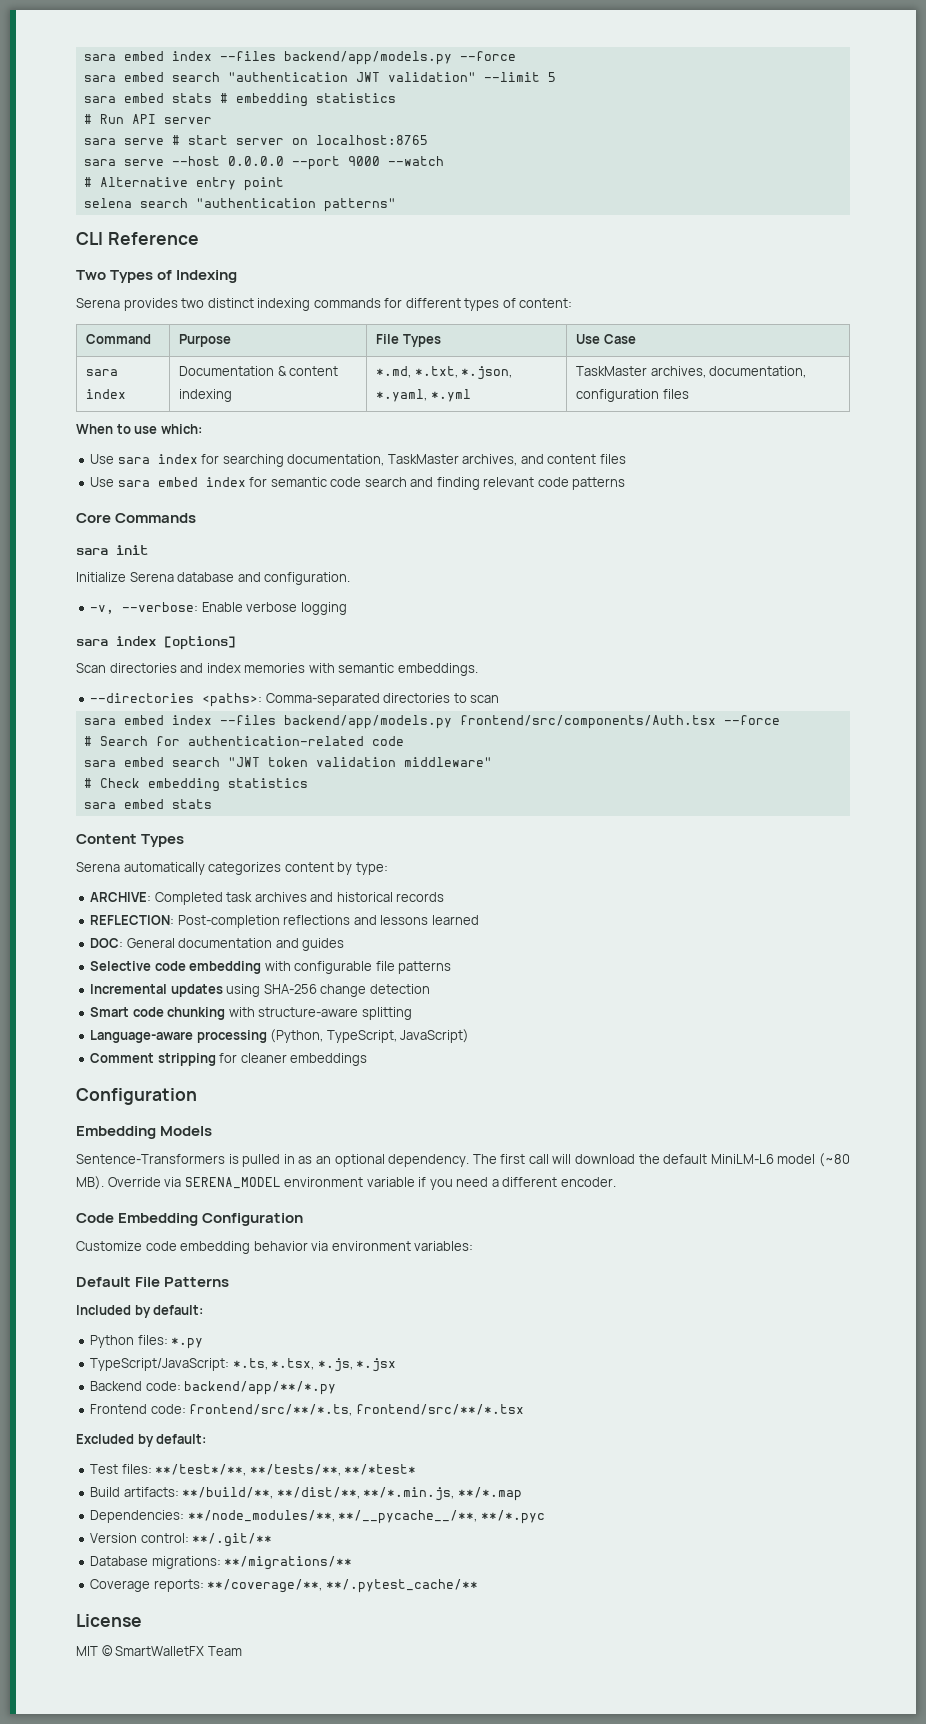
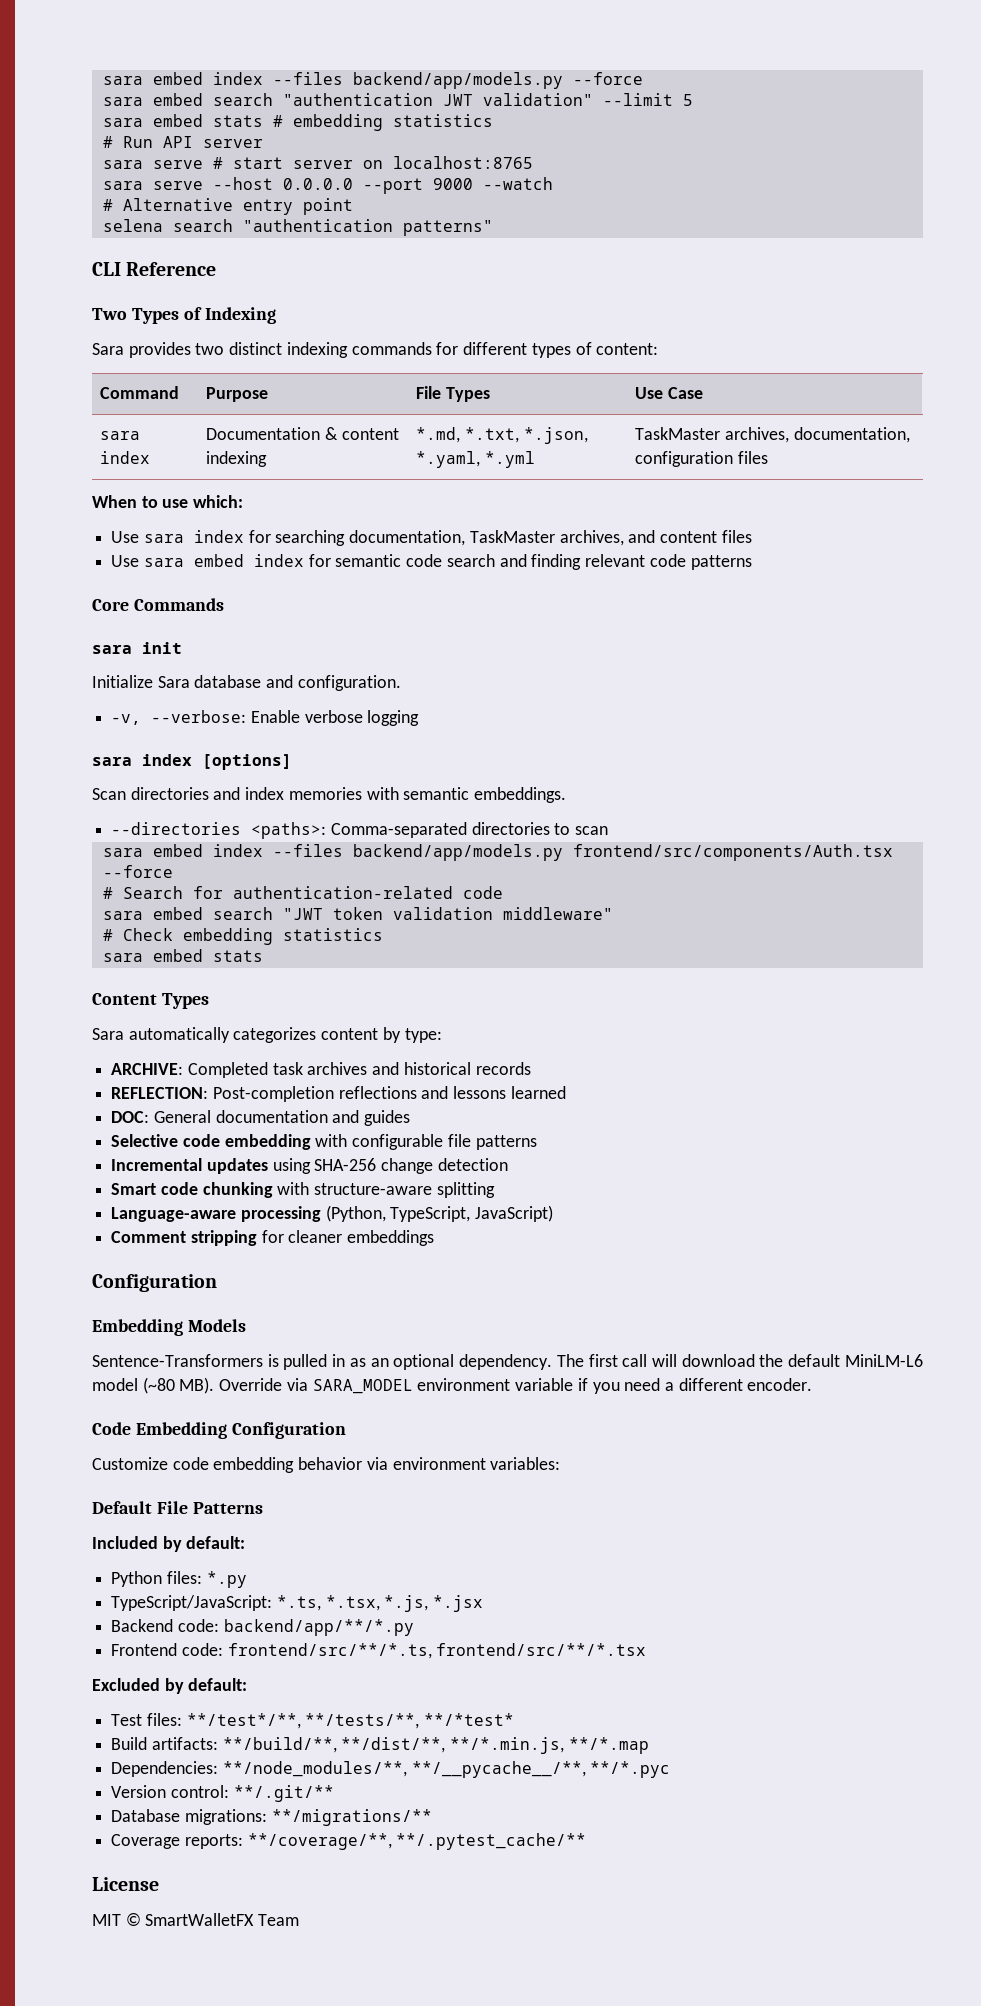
[76,298,120,308] Serena -> [92,343,124,355] Sara
[129,572,174,582] Serena -> [157,676,190,688] Sara
[76,862,120,872] Serena -> [92,1028,124,1040] Sara
[184,1177,281,1189] SERENA_MODEL -> [312,1379,413,1394] SARA_MODEL

